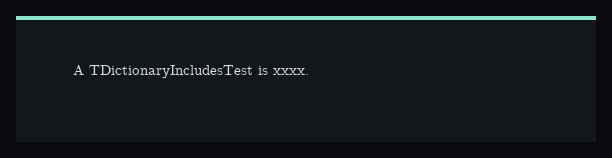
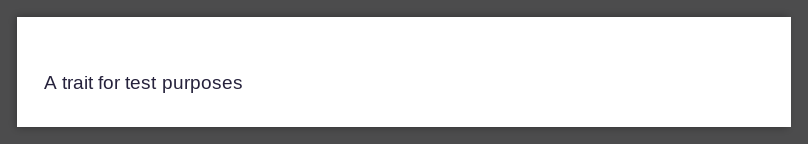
[89,65,309,78] TDictionaryIncludesTest is xxxx. -> [62,76,243,93] trait for test purposes

